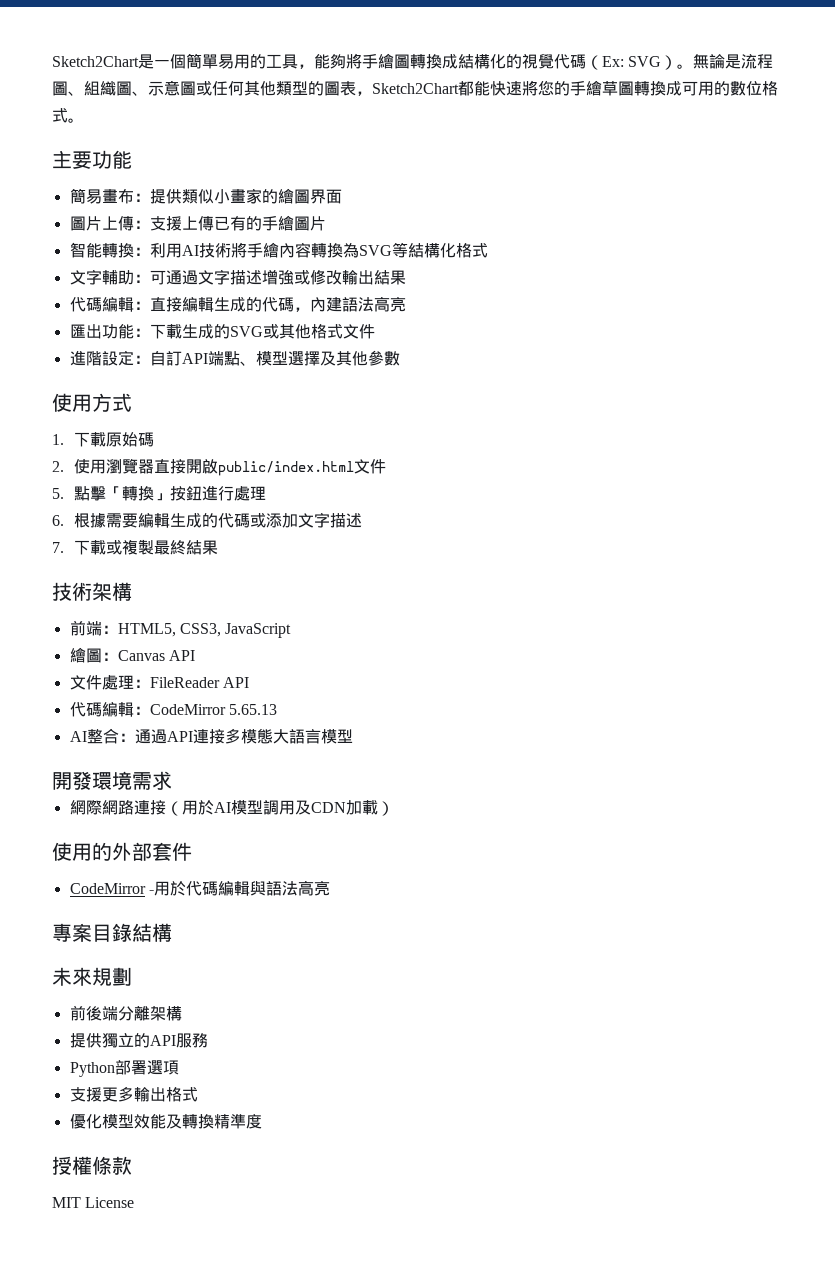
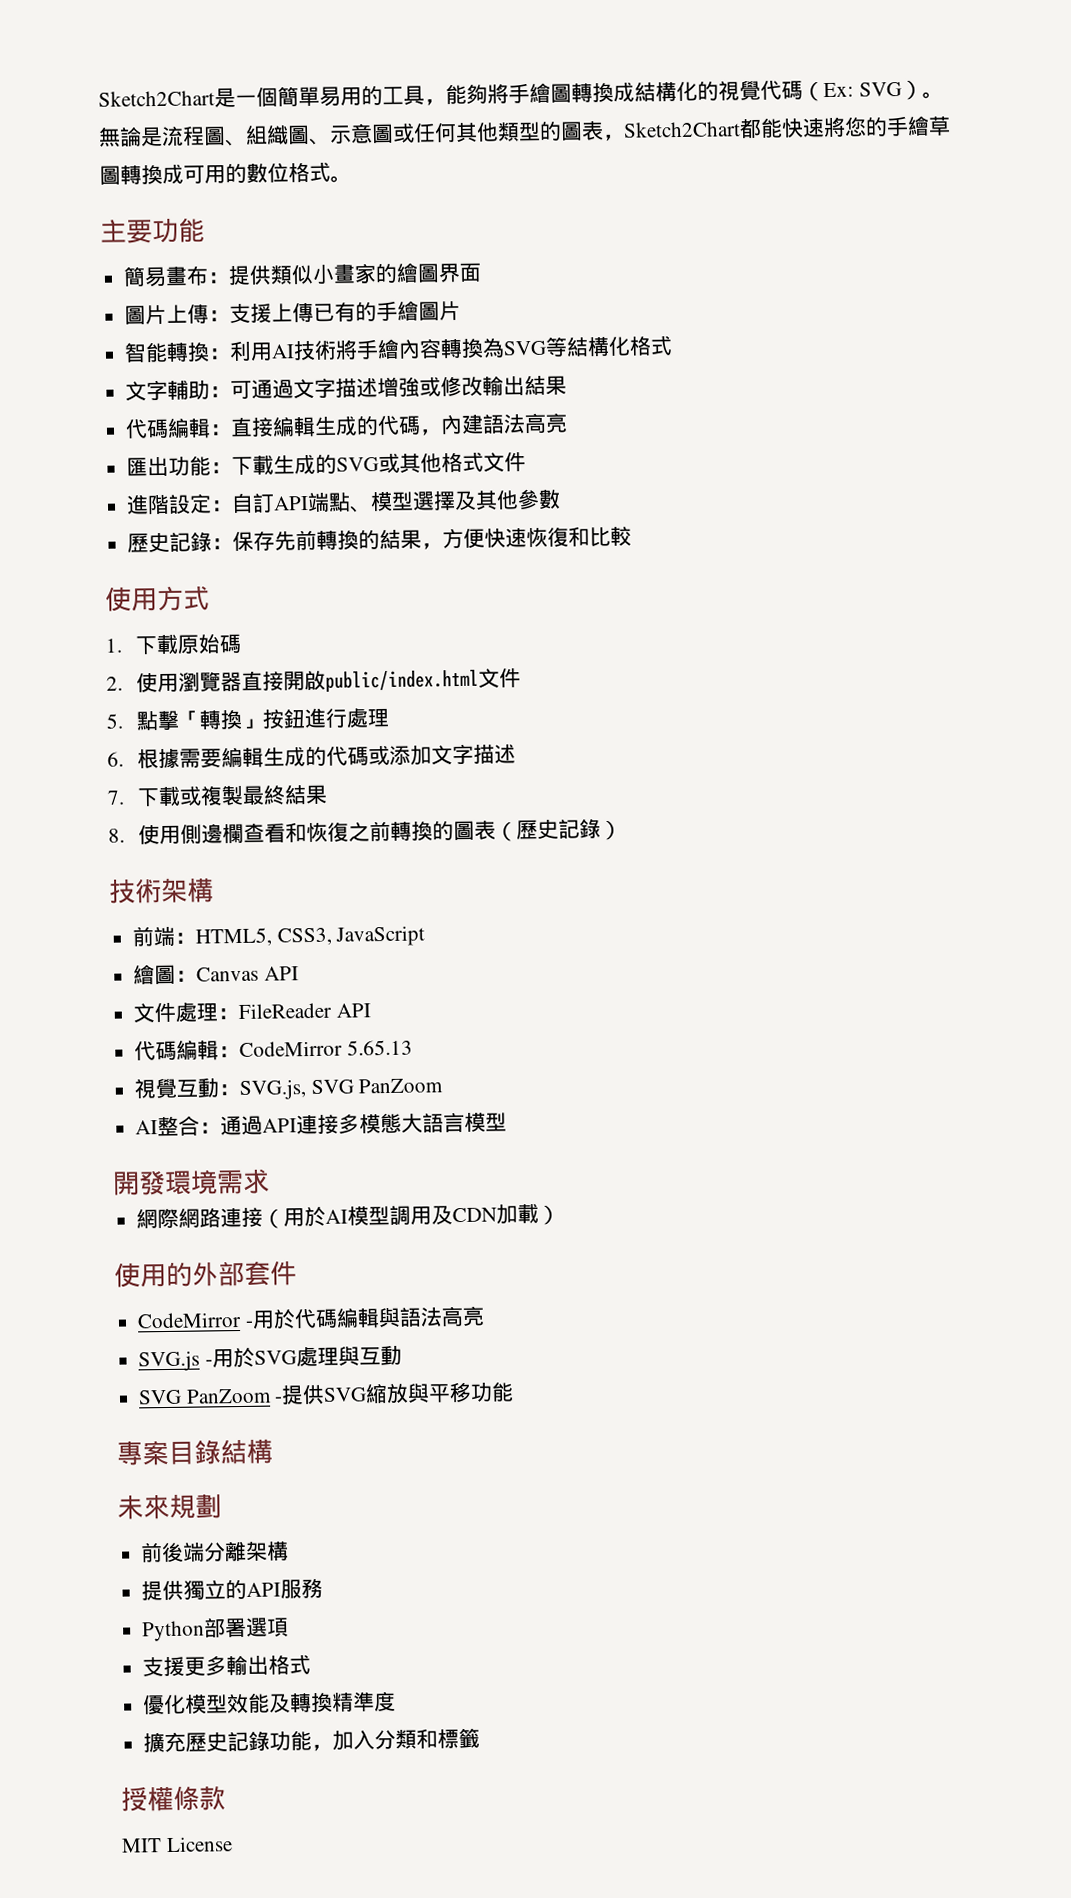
(400, 358) none -> [127,526,633,553] // 歷史記錄：保存先前轉換的結果，方便快速恢復和比較
(218, 547) none -> [108,818,622,845] // 8.使用側邊欄查看和恢復之前轉換的圖表（歷史記錄）
(277, 709) none -> [134,1077,444,1100] // 視覺互動：SVG.js, SVG PanZoom
(330, 888) none -> [138,1345,402,1372] [138,1381,515,1405] // SVG.js -用於SVG處理與互動 // SVG PanZoom -提供SVG縮放與平移功能
(262, 1121) none -> [143,1727,481,1753] // 擴充歷史記錄功能，加入分類和標籤

